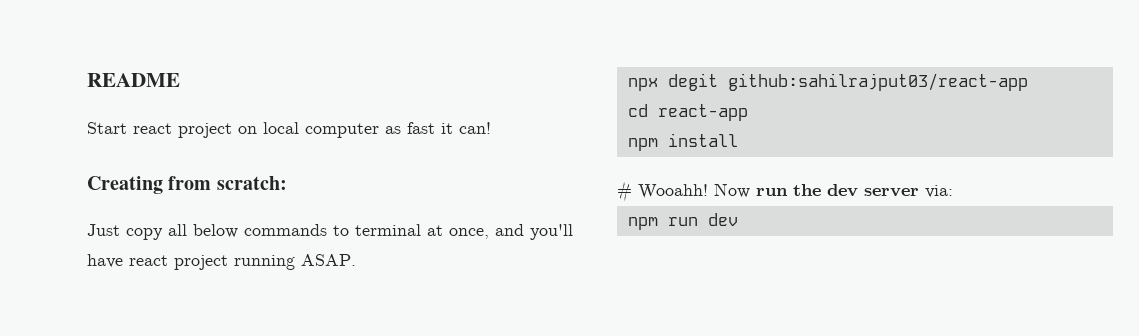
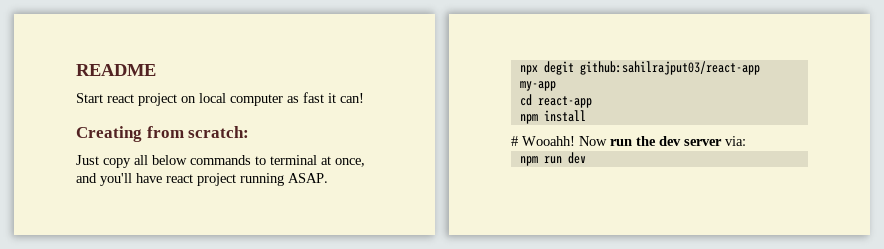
(1028, 82) none -> [519,81,556,91] my-app

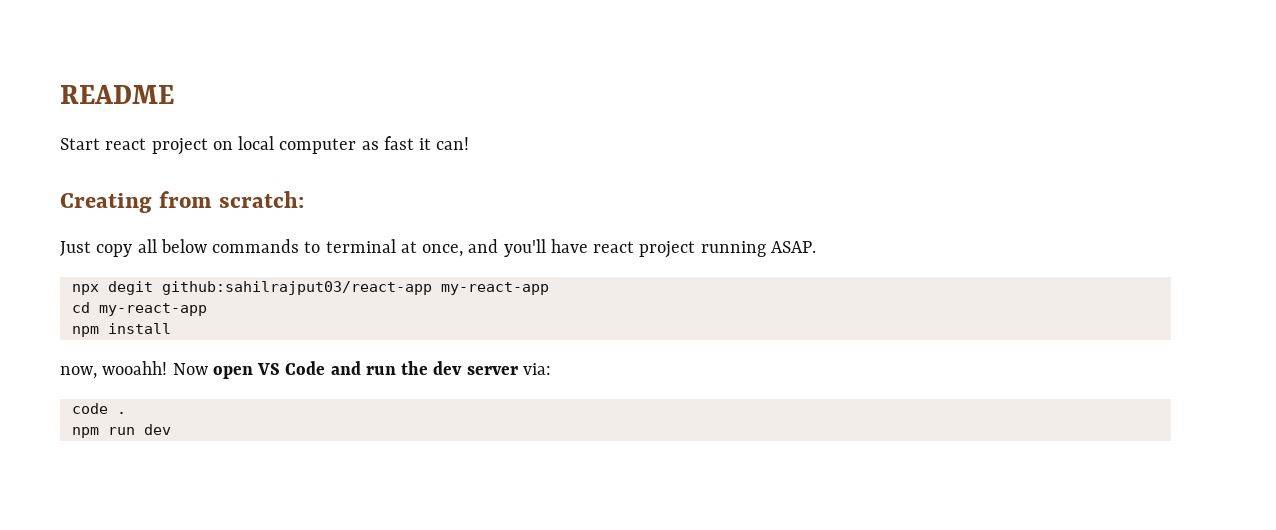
[519,81,556,91] my-app -> [440,282,549,295] my-react-app
[537,96,592,108] react-app -> [98,303,207,316] my-react-app
[511,136,607,146] # Wooahh! Now -> [60,361,361,379] now, wooahh! Now open VS Code and
(746, 141) none -> [71,403,126,414] // code .

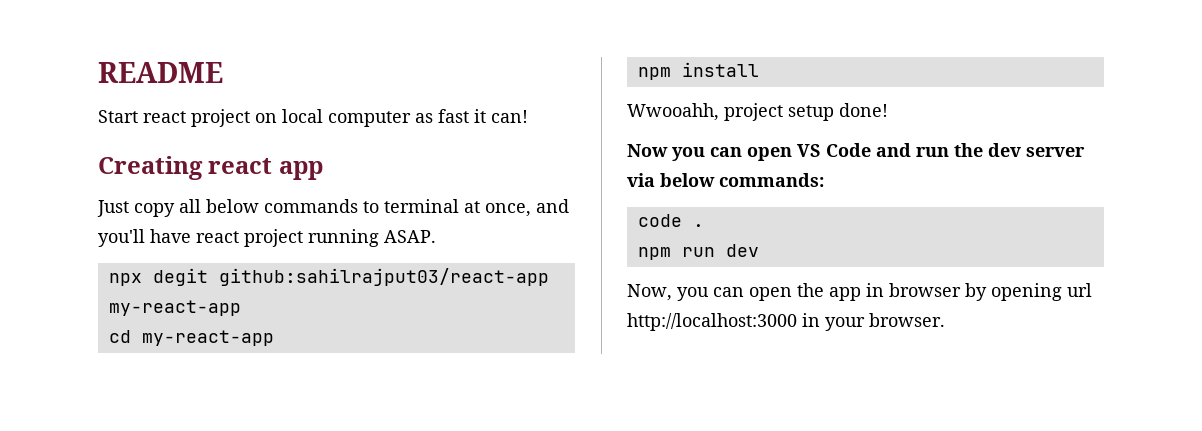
[159,191,305,208] from scratch: -> [208,158,323,180] react app
[60,361,208,379] now, wooahh! Now -> [627,103,888,121] [627,144,742,161] Wwooahh, project setup done! // Now you can
[522,363,551,375] via: -> [627,173,824,187] via below commands:
(171, 429) none -> [627,283,1092,301] [627,313,945,331] // Now, you can open the app in browser by opening url http://localhost:3000 in your browser.

